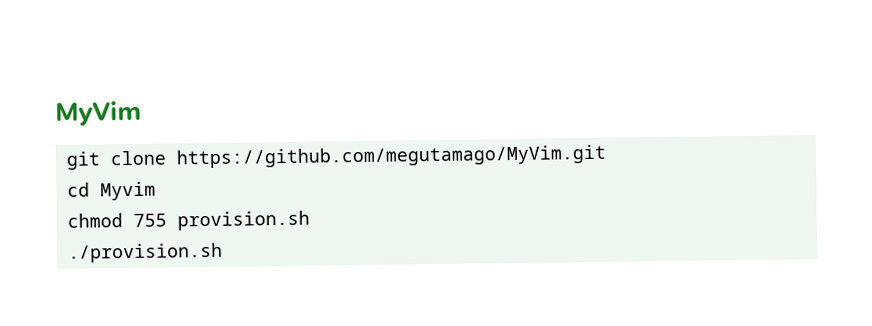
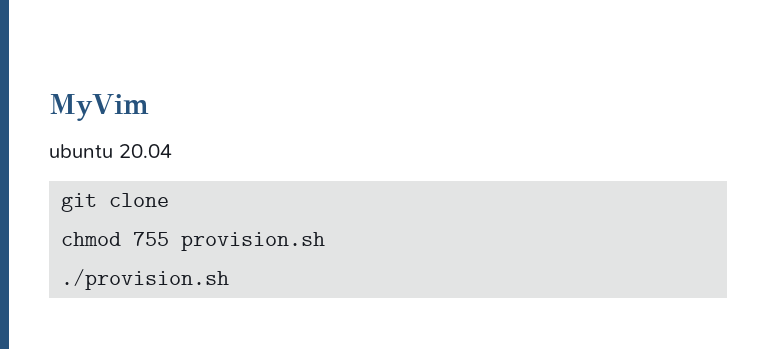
(142, 113) none -> [49,144,172,158] // ubuntu 20.04
[175,144,607,169] [66,181,156,201] https://github.com/megutamago/MyVim.git // cd Myvim -> (170, 200) none

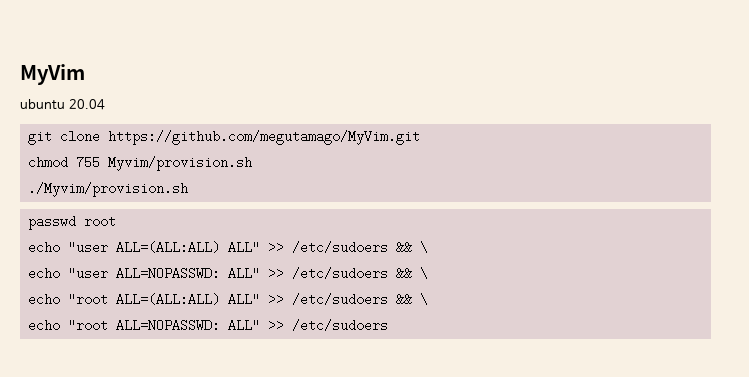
(170, 200) none -> [107,130,420,145] https://github.com/megutamago/MyVim.git
[181,232,326,251] [61,269,230,290] provision.sh // ./provision.sh -> [107,156,252,171] [27,182,188,197] [27,215,116,230] [27,241,428,254] [27,267,428,280] [27,293,428,306] [27,319,388,332] Myvim/provision.sh // ./Myvim/provision.sh // passwd root // echo "user ALL=(ALL:ALL) ALL" >> /etc/sudoers && \ // echo "user ALL=NOPASSWD: ALL" >> /etc/sudoers && \ // echo "root ALL=(ALL:ALL) ALL" >> /etc/sudoers && \ // echo "root ALL=NOPASSWD: ALL" >> /etc/sudoers

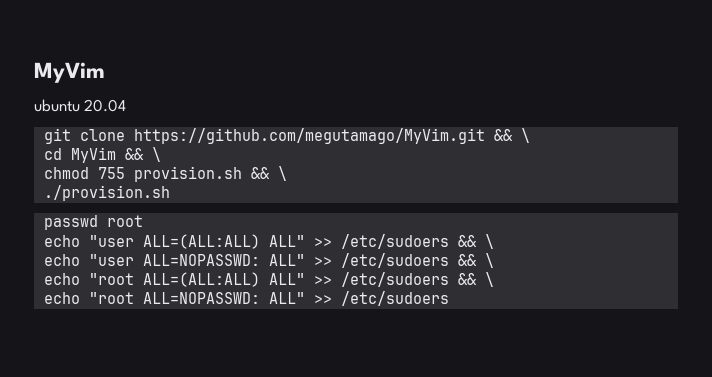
[27,156,252,171] [27,182,188,197] // chmod 755 Myvim/provision.sh // ./Myvim/provision.sh -> [493,128,530,143] [43,147,161,163] [43,166,287,182] [43,185,170,201] && \ // cd MyVim && \ // chmod 755 provision.sh && \ // ./provision.sh

